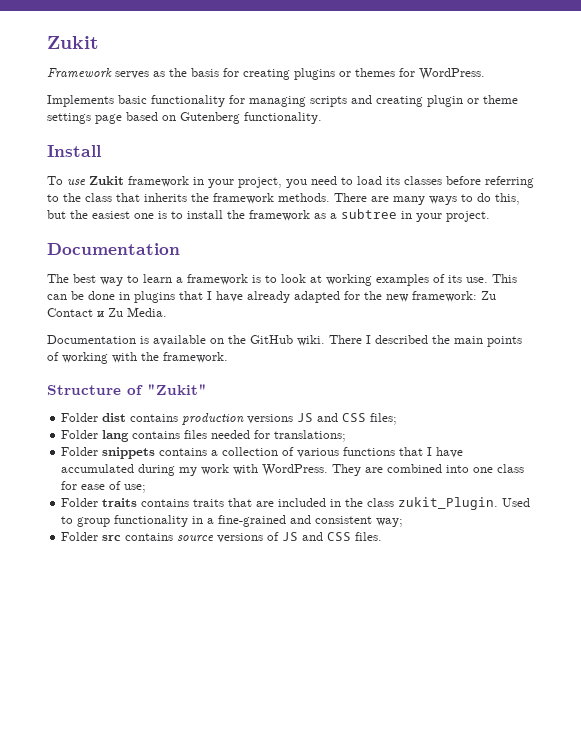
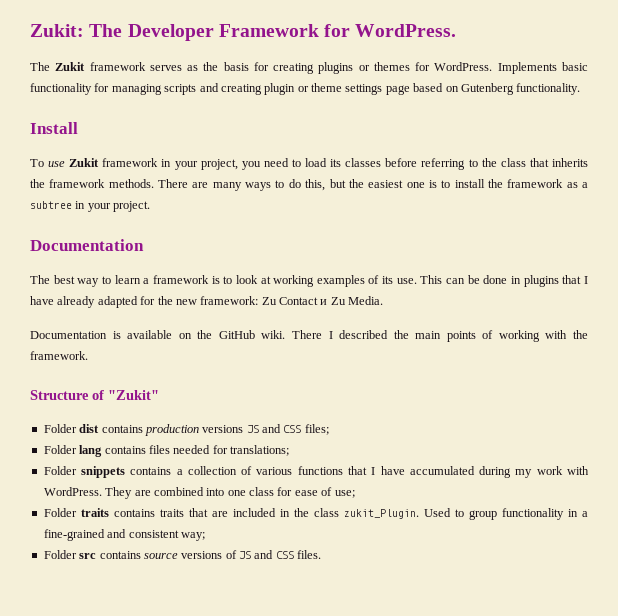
[47,36,99,49] [47,68,112,78] Zukit // Framework -> [30,24,457,41] [30,62,146,71] Zukit: The Developer Framework for WordPress. // The Zukit framework
(485, 74) // -> (493, 66) none

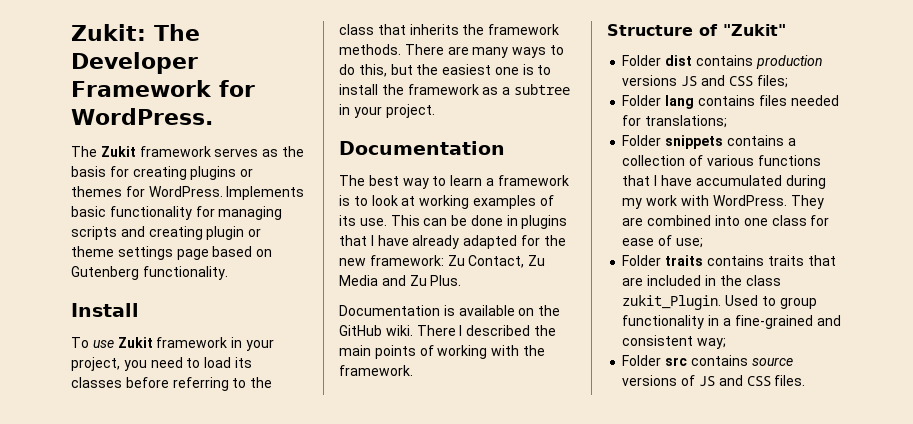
[279,296,384,305] Contact и Zu Media. -> [468,255,546,268] [339,275,462,286] Contact, Zu Media and Zu Plus.

